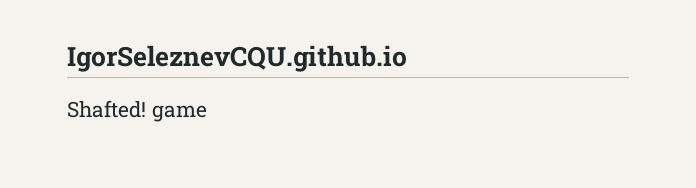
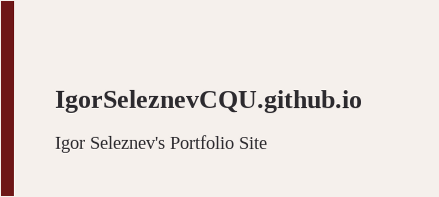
[67,100,207,122] Shafted! game -> [54,134,267,153] Igor Seleznev's Portfolio Site

